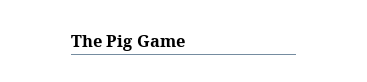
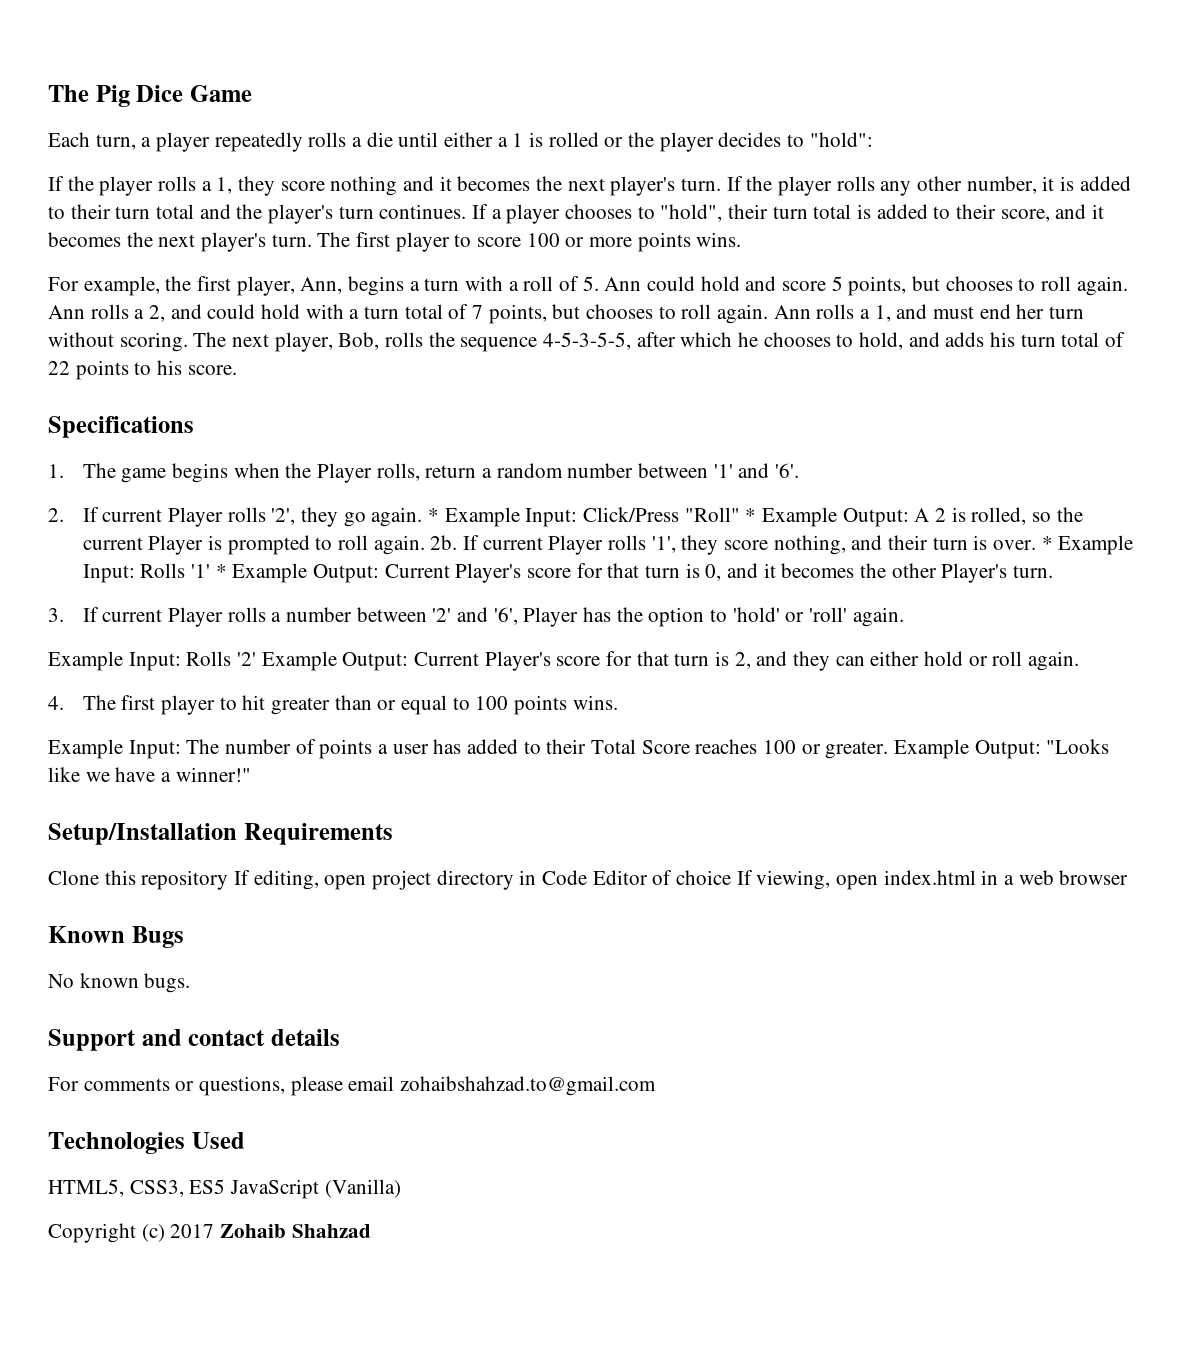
(134, 43) none -> [136,85,184,102] Dice
(185, 41) none -> [48,132,873,152] [48,176,1131,196] [48,204,1105,224] [48,232,742,252] [48,276,1128,296] [48,304,1085,324] [48,332,1126,352] [48,360,237,380] [48,416,194,438] [48,463,800,483] [48,507,1083,527] [82,535,1134,555] [82,563,1054,583] [48,607,904,627] [48,651,1080,671] [48,695,618,715] [48,739,1110,759] [48,767,251,782] [48,823,393,845] [48,870,1129,890] [48,926,184,948] [48,973,191,993] [48,1029,340,1051] [48,1076,657,1096] [48,1132,245,1154] [48,1179,401,1199] [48,1223,371,1243] // Each turn, a player repeatedly rolls a die until either a 1 is rolled or the player decides to "hold": // If the player rolls a 1, they score nothing and it becomes the next player's turn. If the player rolls any other number, it is added to their turn total and the player's turn continues. If a player chooses to "hold", their turn total is added to their score, and it becomes the next player's turn. The first player to score 100 or more points wins. // For example, the first player, Ann, begins a turn with a roll of 5. Ann could hold and score 5 points, but chooses to roll again. Ann rolls a 2, and could hold with a turn total of 7 points, but chooses to roll again. Ann rolls a 1, and must end her turn without scoring. The next player, Bob, rolls the sequence 4-5-3-5-5, after which he chooses to hold, and adds his turn total of 22 points to his score. // Specifications // 1. The game begins when the Player rolls, return a random number between '1' and '6'. // 2. If current Player rolls '2', they go again. * Example Input: Click/Press "Roll" * Example Output: A 2 is rolled, so the current Player is prompted to roll again. 2b. If current Player rolls '1', they score nothing, and their turn is over. * Example Input: Rolls '1' * Example Output: Current Player's score for that turn is 0, and it becomes the other Player's turn. // 3. If current Player rolls a number between '2' and '6', Player has the option to 'hold' or 'roll' again. // Example Input: Rolls '2' Example Output: Current Player's score for that turn is 2, and they can either hold or roll again. // 4. The first player to hit greater than or equal to 100 points wins. // Example Input: The number of points a user has added to their Total Score reaches 100 or greater. Example Output: "Looks like we have a winner!" // Setup/Installation Requirements // Clone this repository If editing, open project directory in Code Editor of choice If viewing, open index.html in a web browser // Known Bugs // No known bugs. // Support and contact details // For comments or questions, please email zohaibshahzad.to@gmail.com // Technologies Used // HTML5, CSS3, ES5 JavaScript (Vanilla) // Copyright (c) 2017 Zohaib Shahzad

